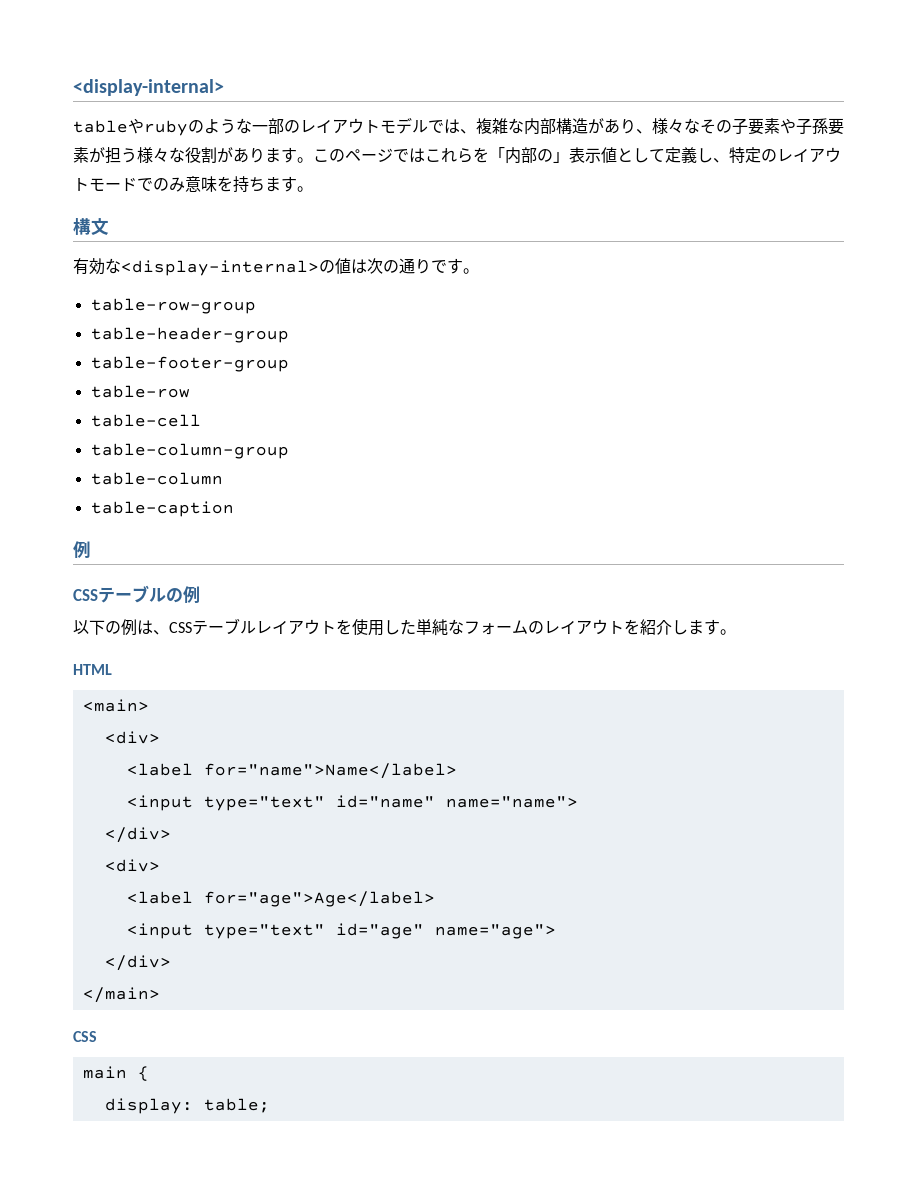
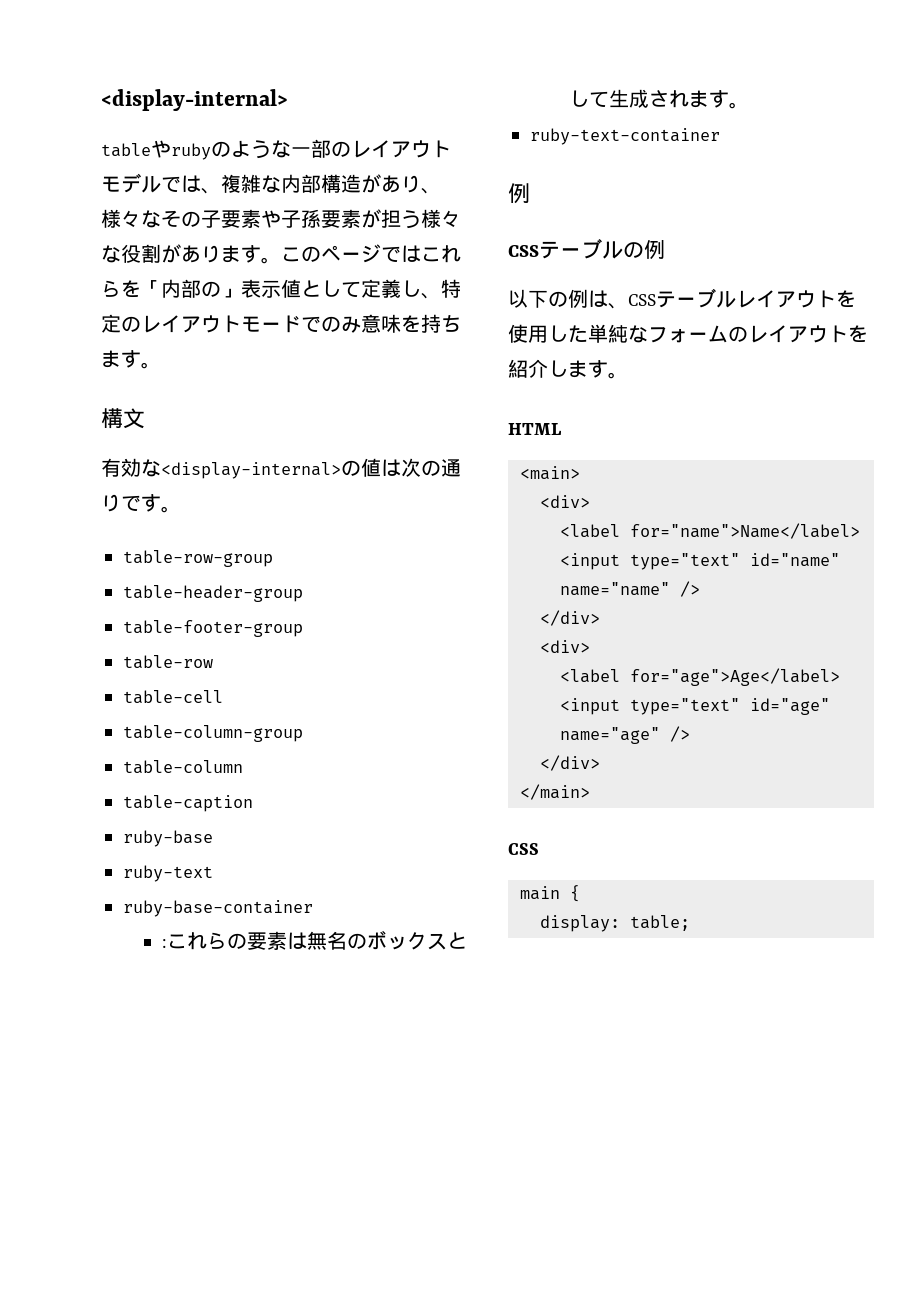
(234, 509) none -> [123,830,213,847] [123,865,213,882] [123,900,313,917] [161,930,467,950] [568,89,749,109] [530,128,720,145] // ruby-base // ruby-text // ruby-base-container // :これらの要素は無名のボックスとして生成されます。 // ruby-text-container
[445,796,578,808] name="name"> -> [560,581,700,597] name="name" />
[434,924,556,939] name="age"> -> [560,726,690,744] name="age" />

